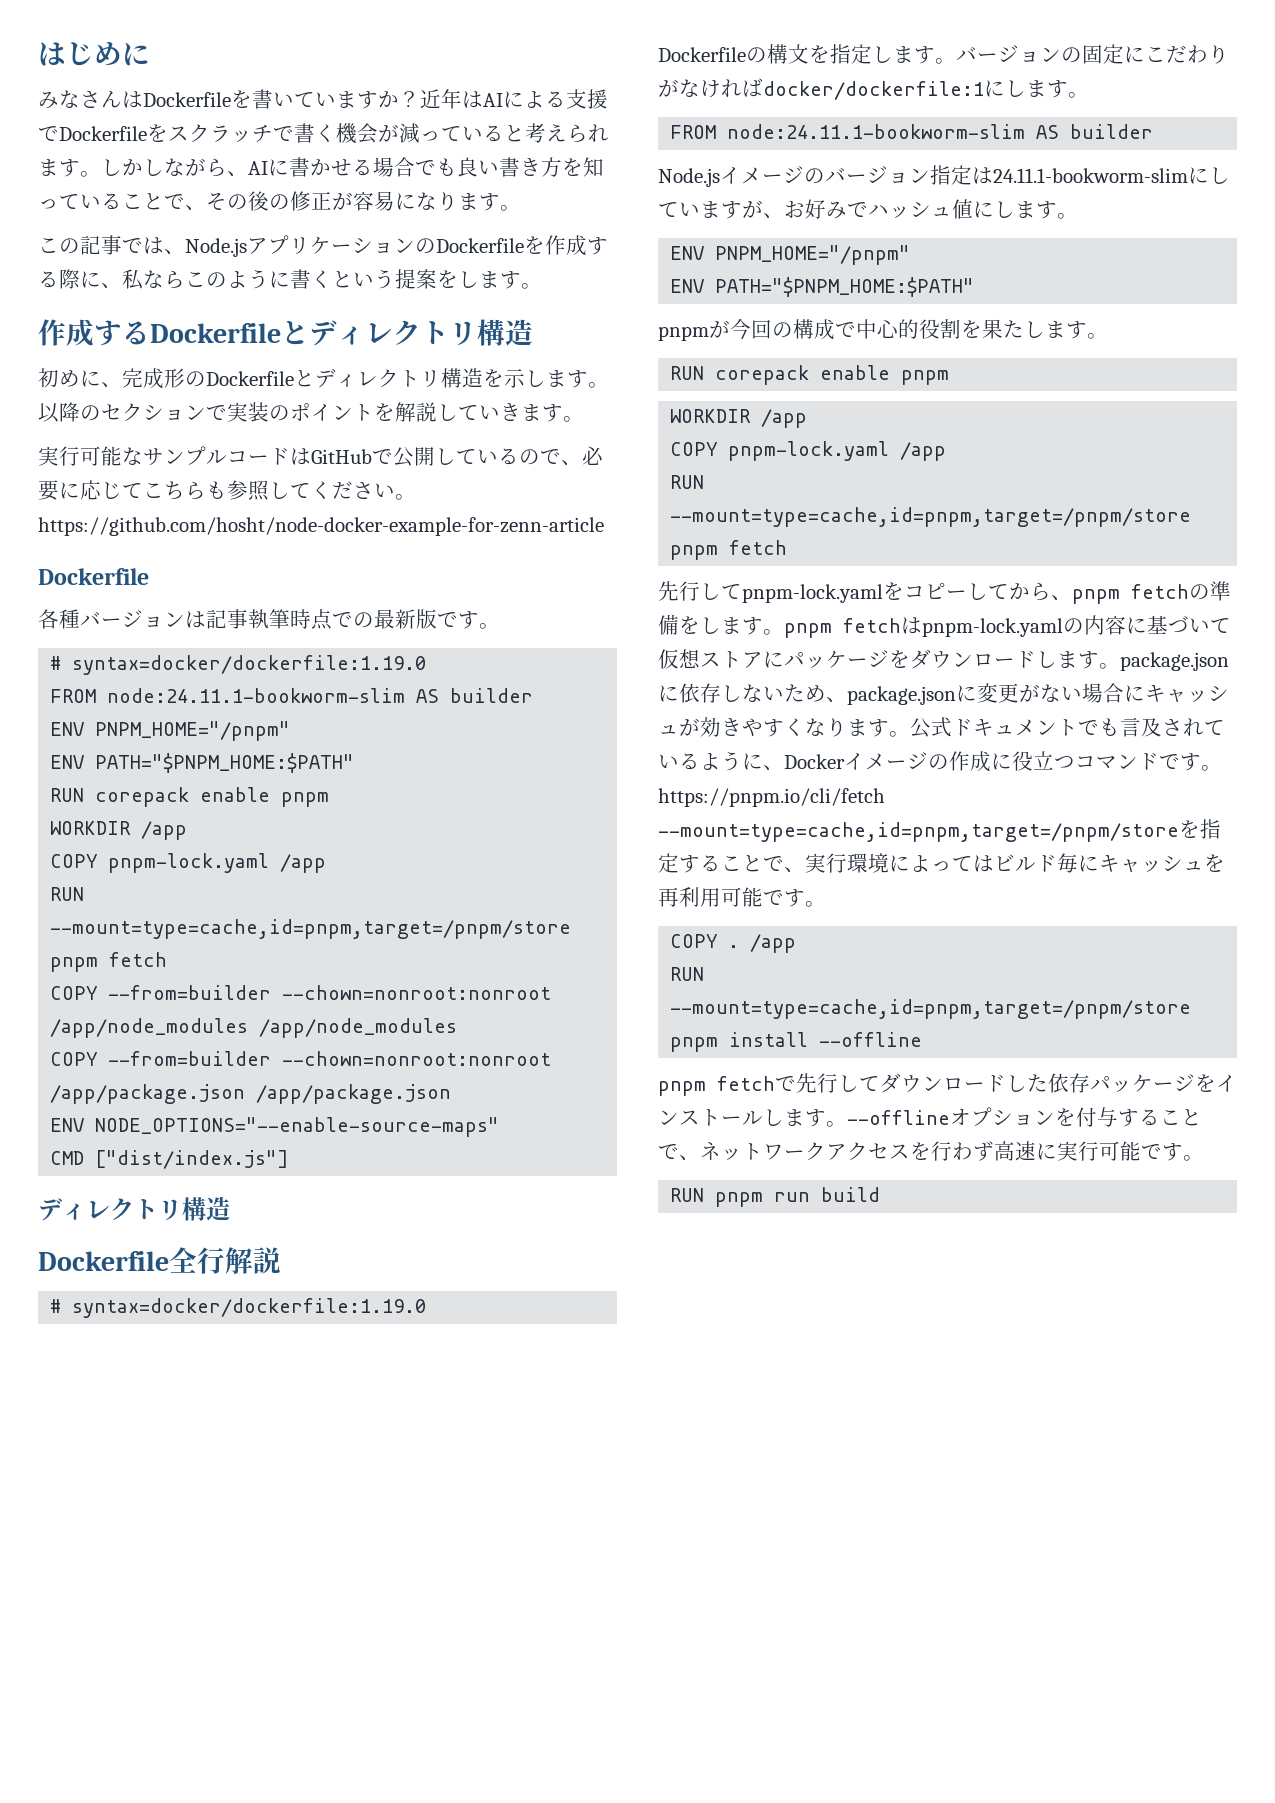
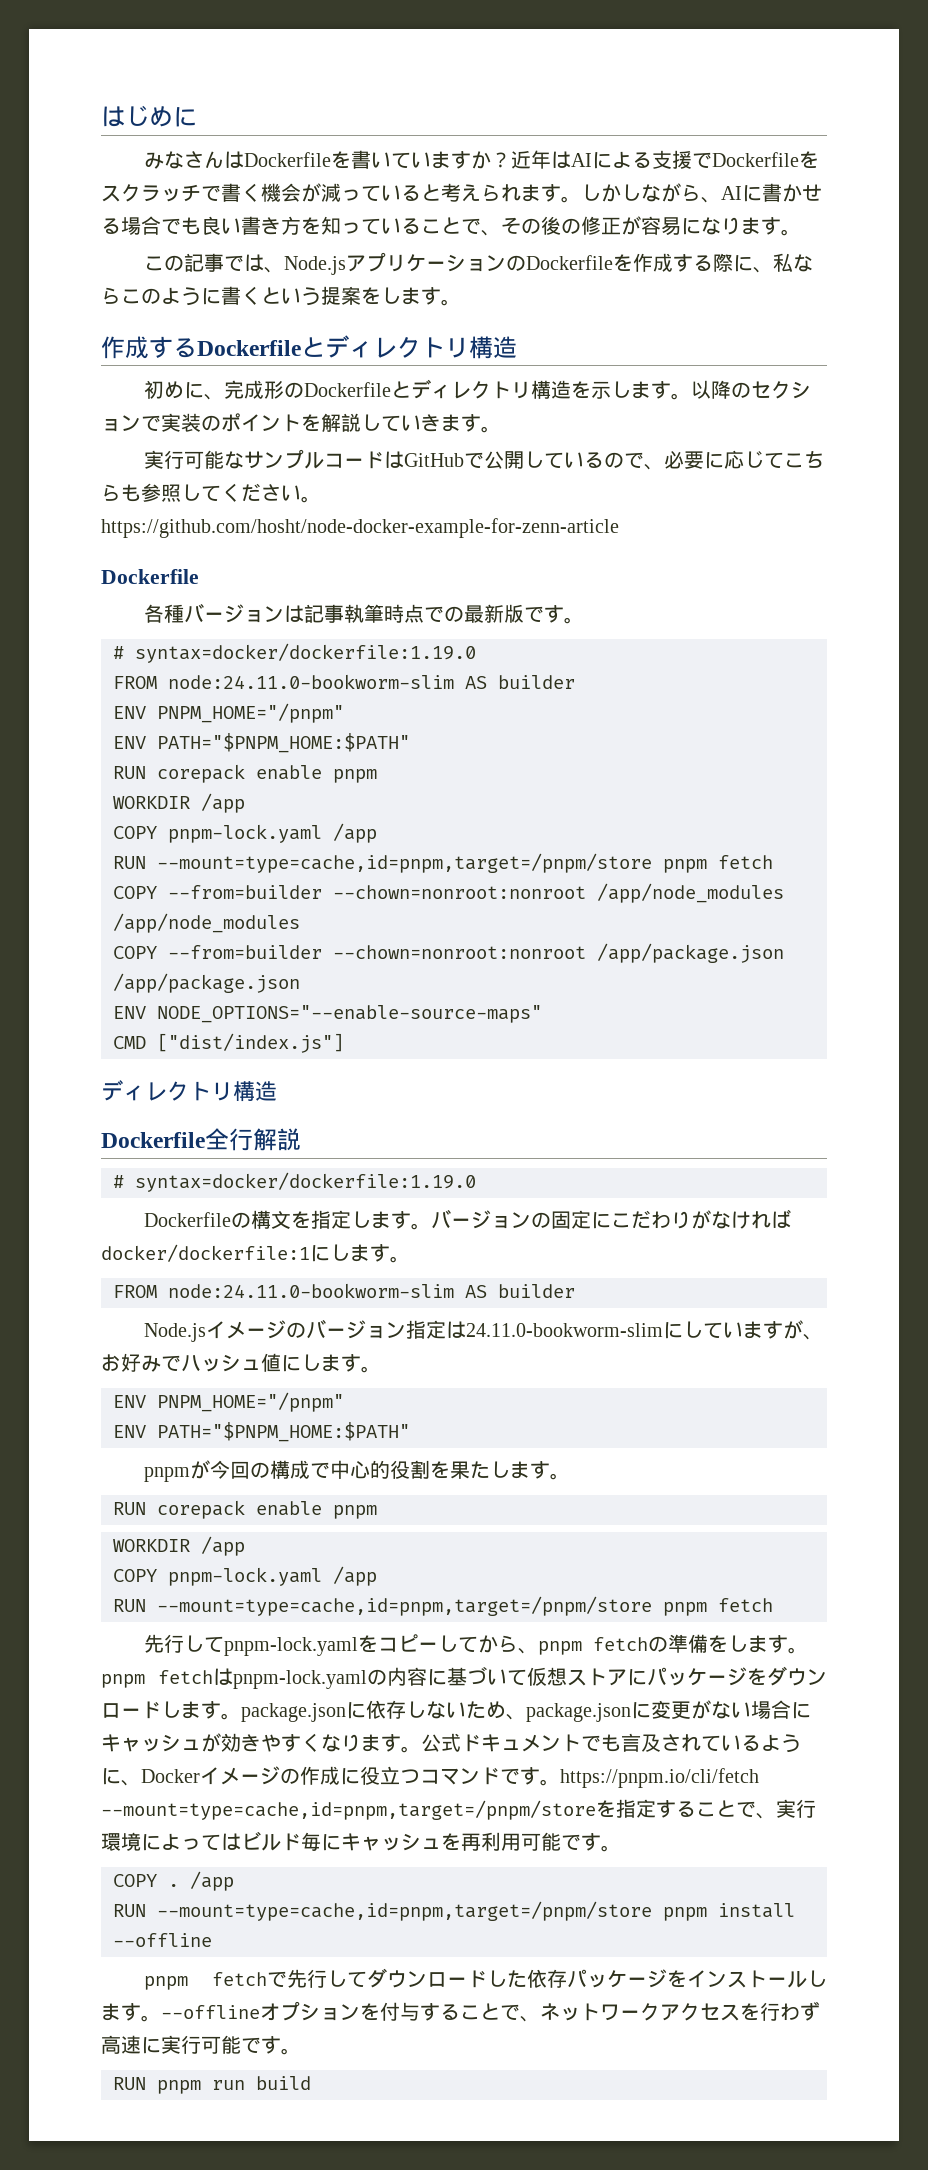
[107,688,406,703] node:24.11.1-bookworm-slim -> [168,674,454,689] node:24.11.0-bookworm-slim
[727,124,1026,139] node:24.11.1-bookworm-slim -> [168,1283,454,1298] node:24.11.0-bookworm-slim
[993,168,1188,183] 24.11.1-bookworm-slim -> [466,1323,664,1337] 24.11.0-bookworm-slim

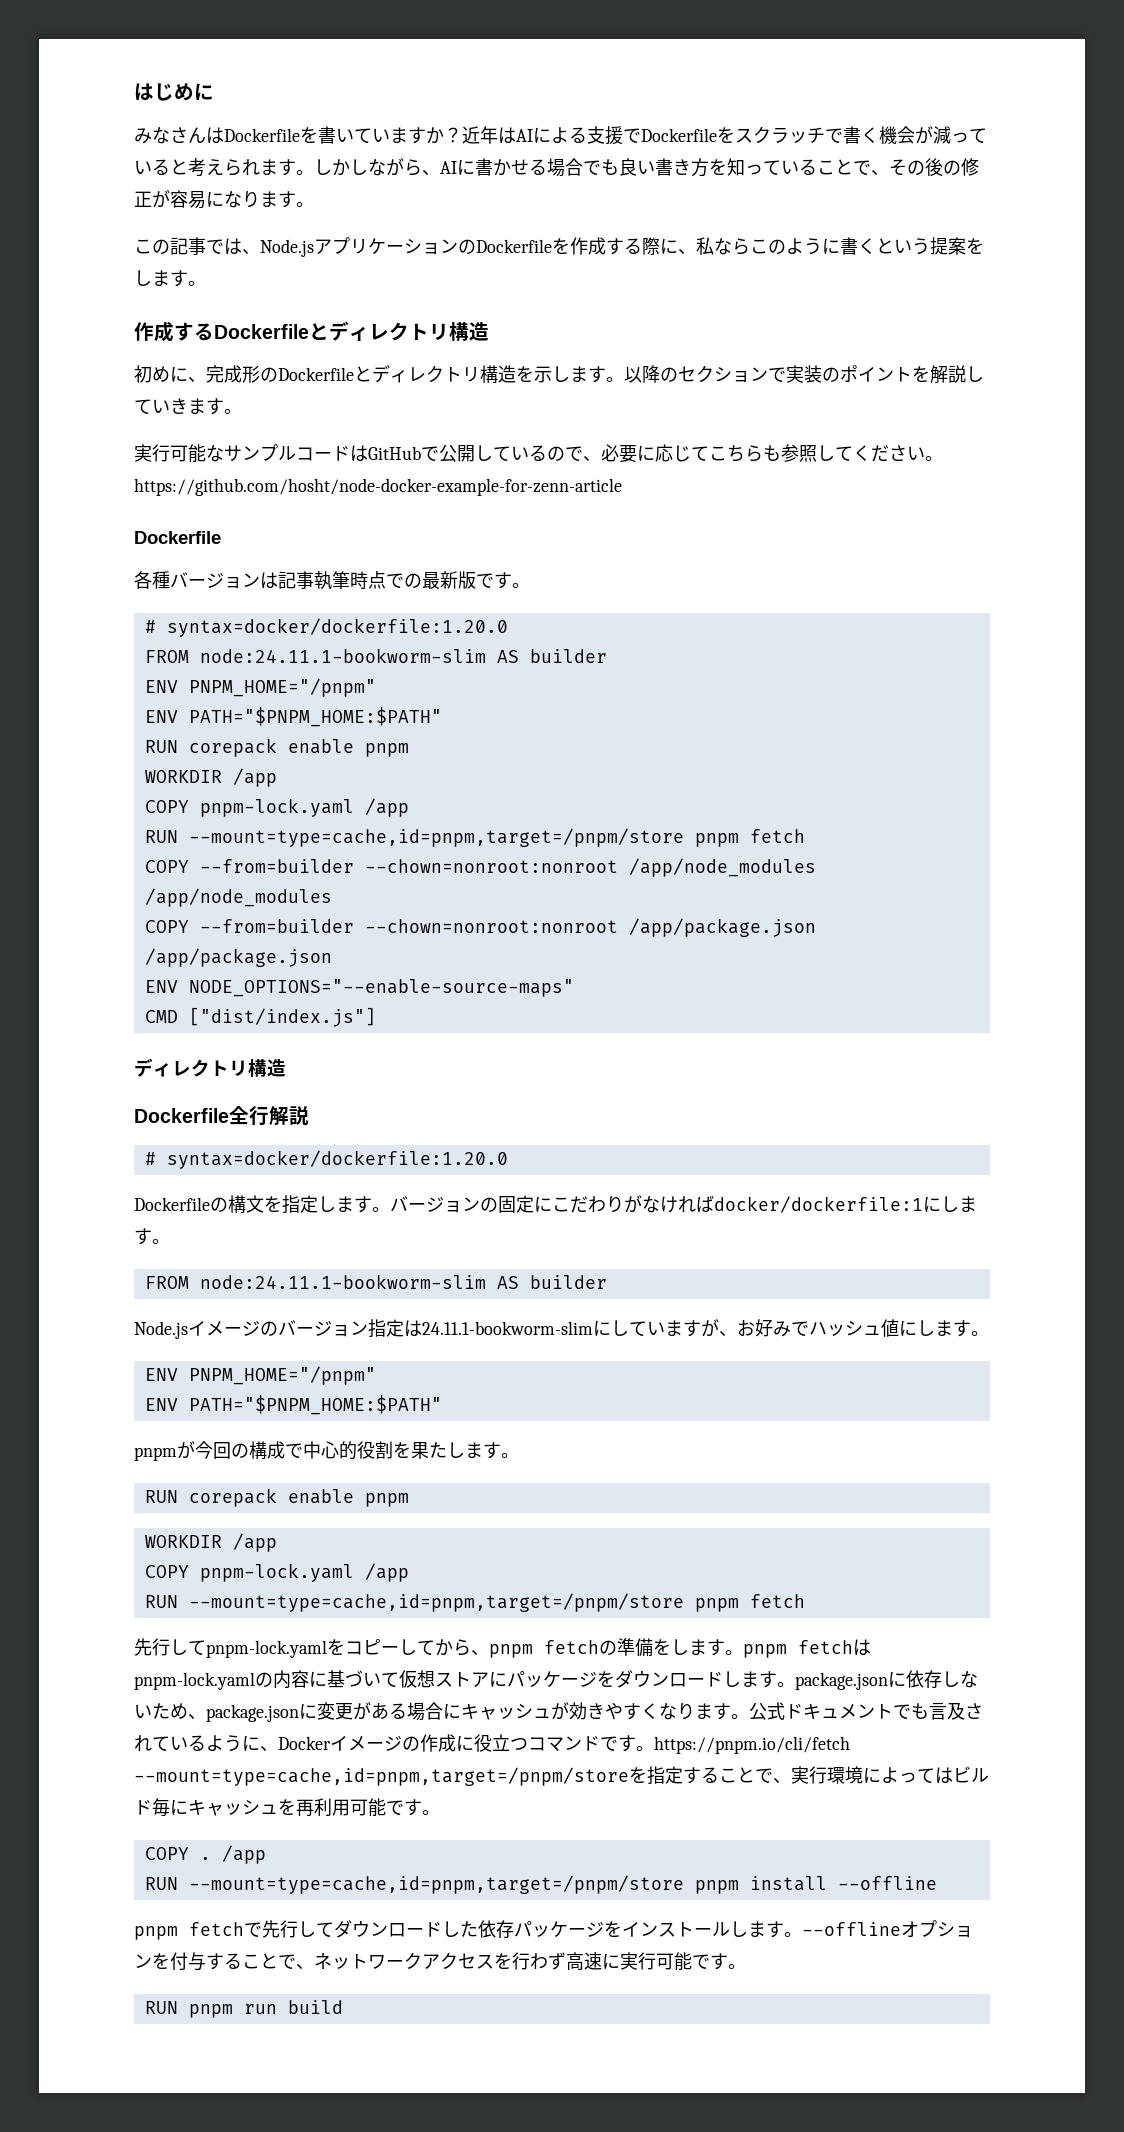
[135,643,476,663] [113,674,454,689] syntax=docker/dockerfile:1.19.0 // FROM node:24.11.0-bookworm-slim -> [166,618,508,637] [144,648,486,663] syntax=docker/dockerfile:1.20.0 // FROM node:24.11.1-bookworm-slim
[135,1172,476,1192] syntax=docker/dockerfile:1.19.0 -> [166,1150,508,1169] syntax=docker/dockerfile:1.20.0
[168,1283,454,1298] node:24.11.0-bookworm-slim -> [199,1274,486,1289] node:24.11.1-bookworm-slim
[466,1323,664,1337] 24.11.0-bookworm-slim -> [422,1321,593,1335] 24.11.1-bookworm-slim
[711,1701,751,1719] ない -> [371,1702,407,1720] ある

